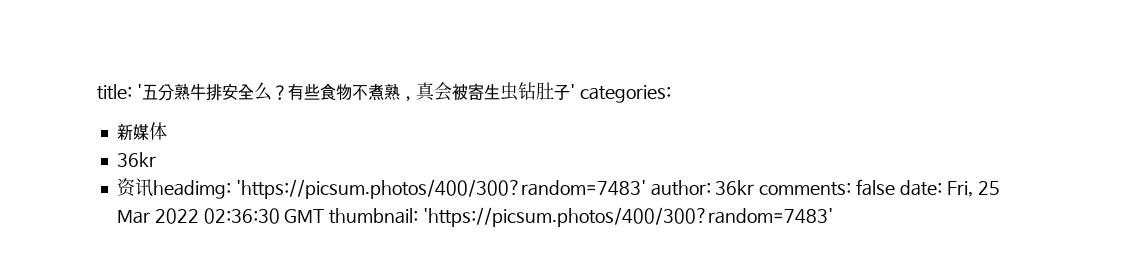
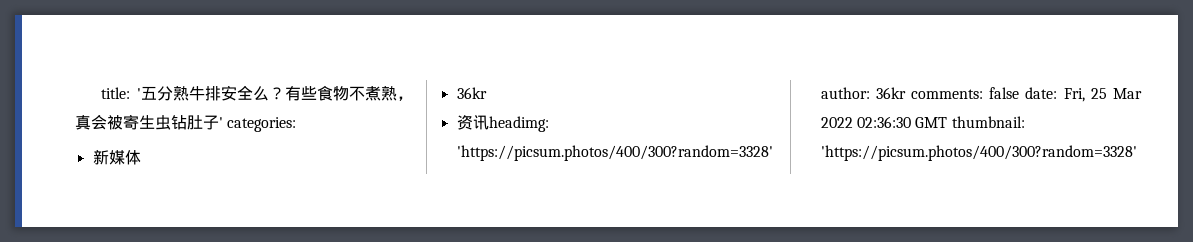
[235,179,646,199] 'https://picsum.photos/400/300?random=7483' -> [456,145,773,161] 'https://picsum.photos/400/300?random=3328'
[423,207,834,227] 'https://picsum.photos/400/300?random=7483' -> [820,145,1137,161] 'https://picsum.photos/400/300?random=3328'

